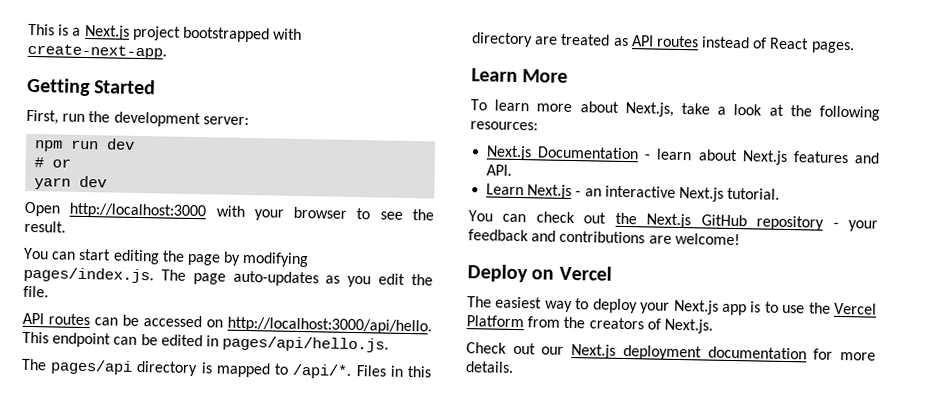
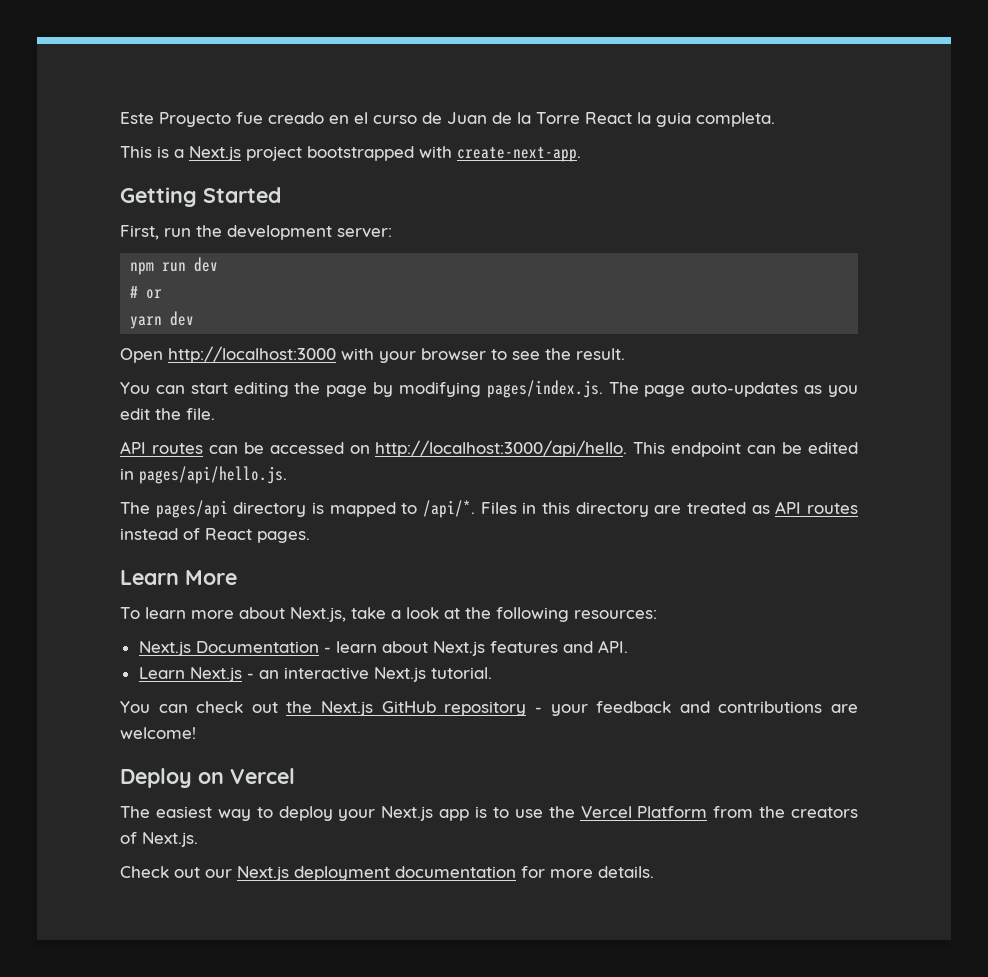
(28, 29) none -> [120,112,775,127] Este Proyecto fue creado en el curso de Juan de la Torre React la guia completa. //

